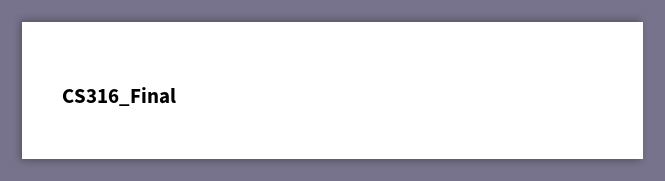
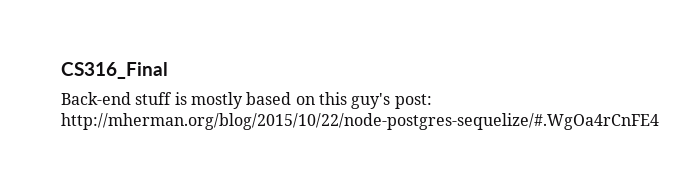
(176, 96) none -> [61,92,432,109] [61,113,659,130] // Back-end stuff is mostly based on this guy's post: http://mherman.org/blog/2015/10/22/node-postgres-sequelize/#.WgOa4rCnFE4

